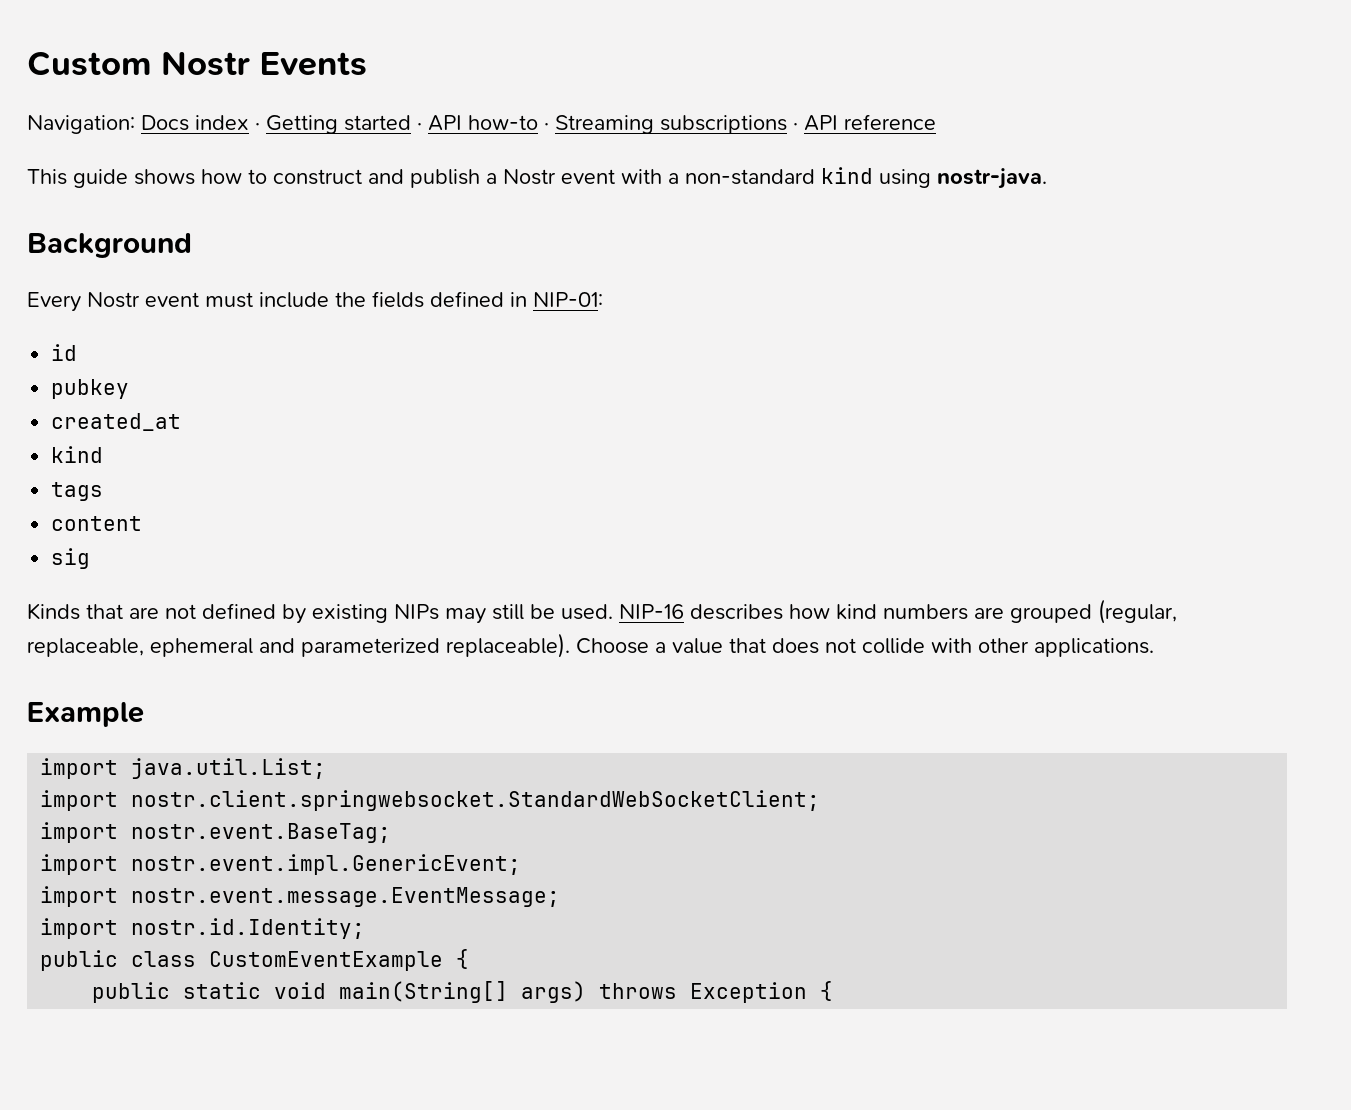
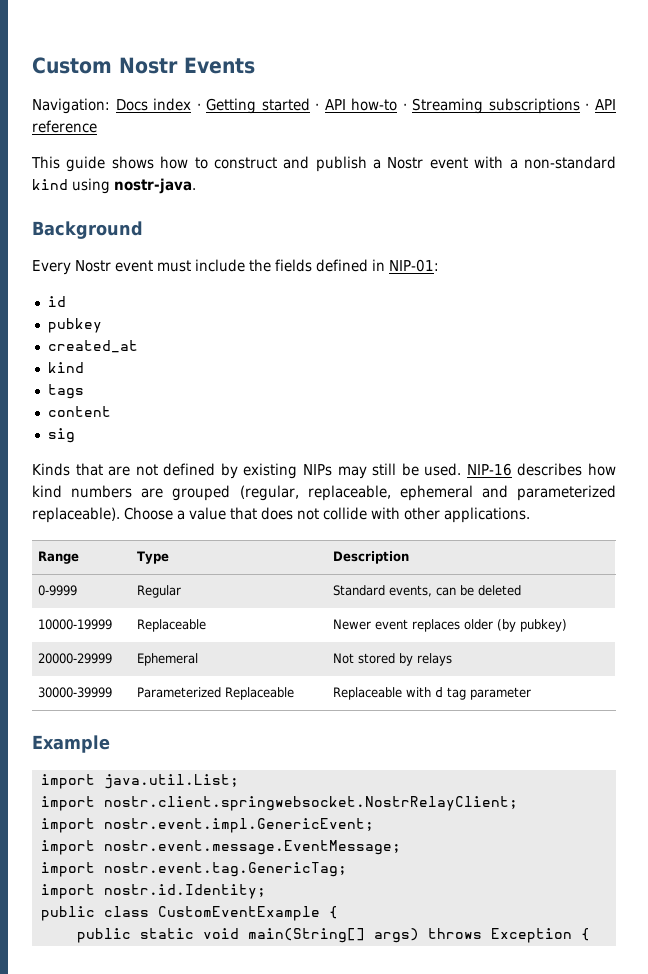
(1154, 647) none -> [37,551,79,564] [136,551,169,564] [332,551,409,564] [37,585,77,596] [136,585,181,598] [332,585,521,597] [37,619,112,630] [136,619,206,632] [332,619,567,632] [37,653,112,664] [136,653,198,666] [332,653,452,666] [37,687,112,698] [136,687,294,700] [332,687,531,700] // Range | Type | Description // 0-9999 | Regular | Standard events, can be deleted // 10000-19999 | Replaceable | Newer event replaces older (by pubkey) // 20000-29999 | Ephemeral | Not stored by relays // 30000-39999 | Parameterized Replaceable | Replaceable with d tag parameter
[131,790,821,811] [40,822,392,843] nostr.client.springwebsocket.StandardWebSocketClient; // import nostr.event.BaseTag; -> [103,796,518,811] nostr.client.springwebsocket.NostrRelayClient;
(561, 897) none -> [40,862,347,877] // import nostr.event.tag.GenericTag;

